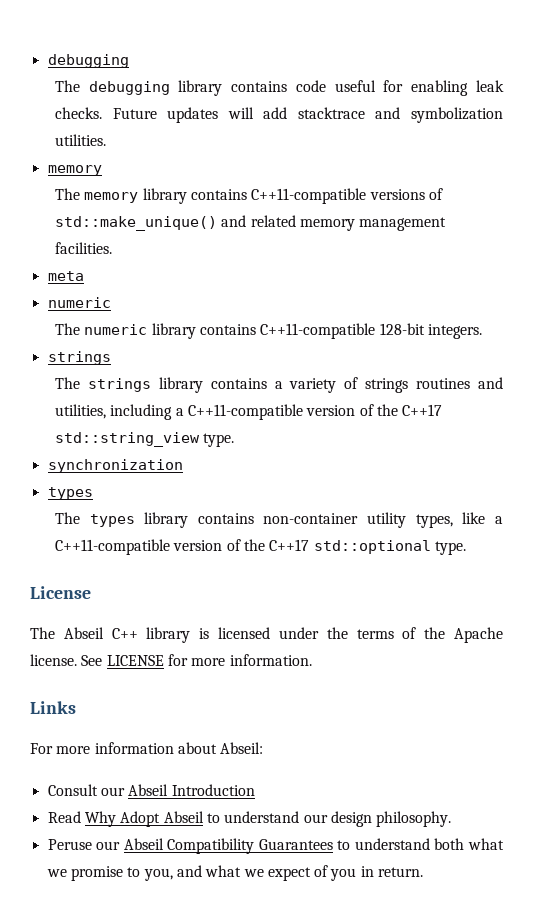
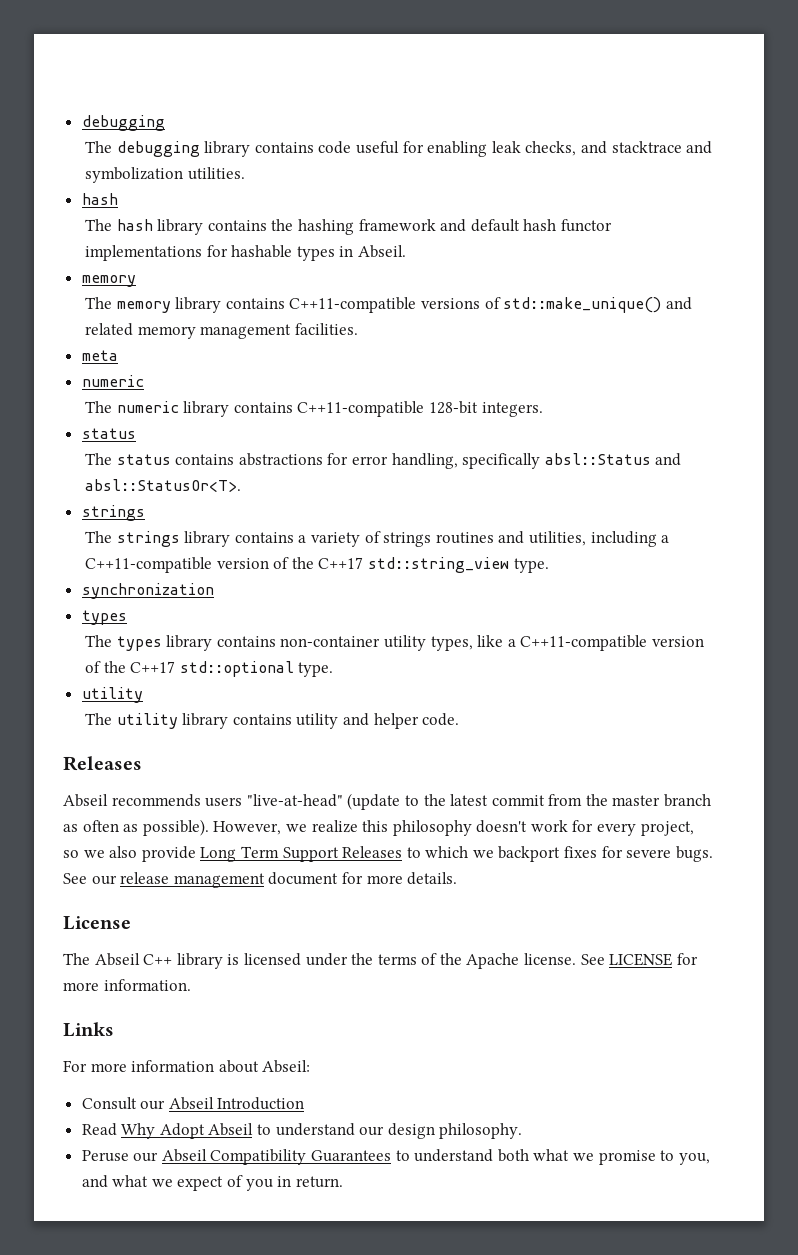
[54,107,288,123] checks. Future updates will add -> [525,141,607,156] checks, and
(106, 140) none -> [81,193,118,205] [85,219,612,235] [85,245,406,261] // hash // The hash library contains the hashing framework and default hash functor implementations for hashable types in Abseil.
(482, 331) none -> [81,428,136,439] [85,453,682,469] [85,479,242,492] // status // The status contains abstractions for error handling, specifically absl::Status and absl::StatusOr<T>.
(466, 548) none -> [81,687,143,703] [85,713,460,729] [63,756,142,771] [63,793,712,810] [63,819,694,836] [63,846,713,862] [63,872,458,888] // utility // The utility library contains utility and helper code. // Releases // Abseil recommends users "live-at-head" (update to the latest commit from the master branch as often as possible). However, we realize this philosophy doesn't work for every project, so we also provide Long Term Support Releases to which we backport fixes for severe bugs. See our release management document for more details.

